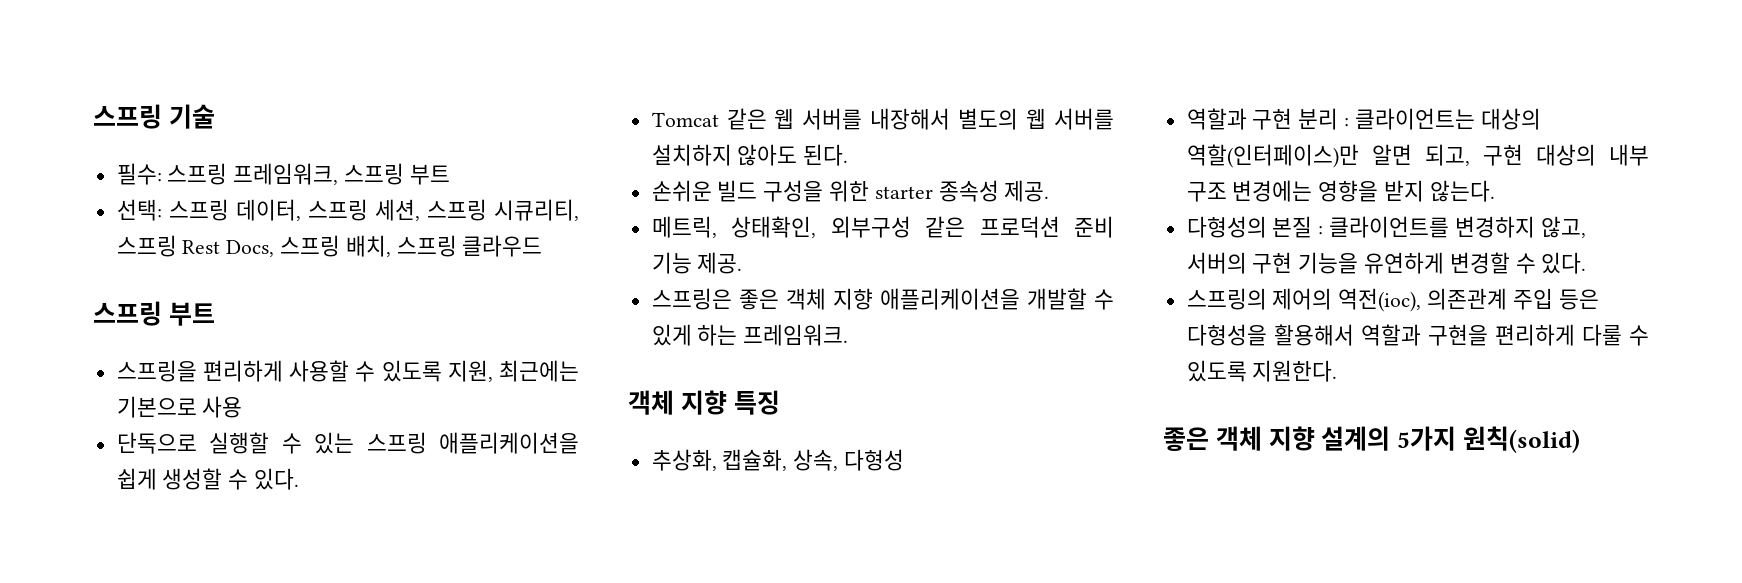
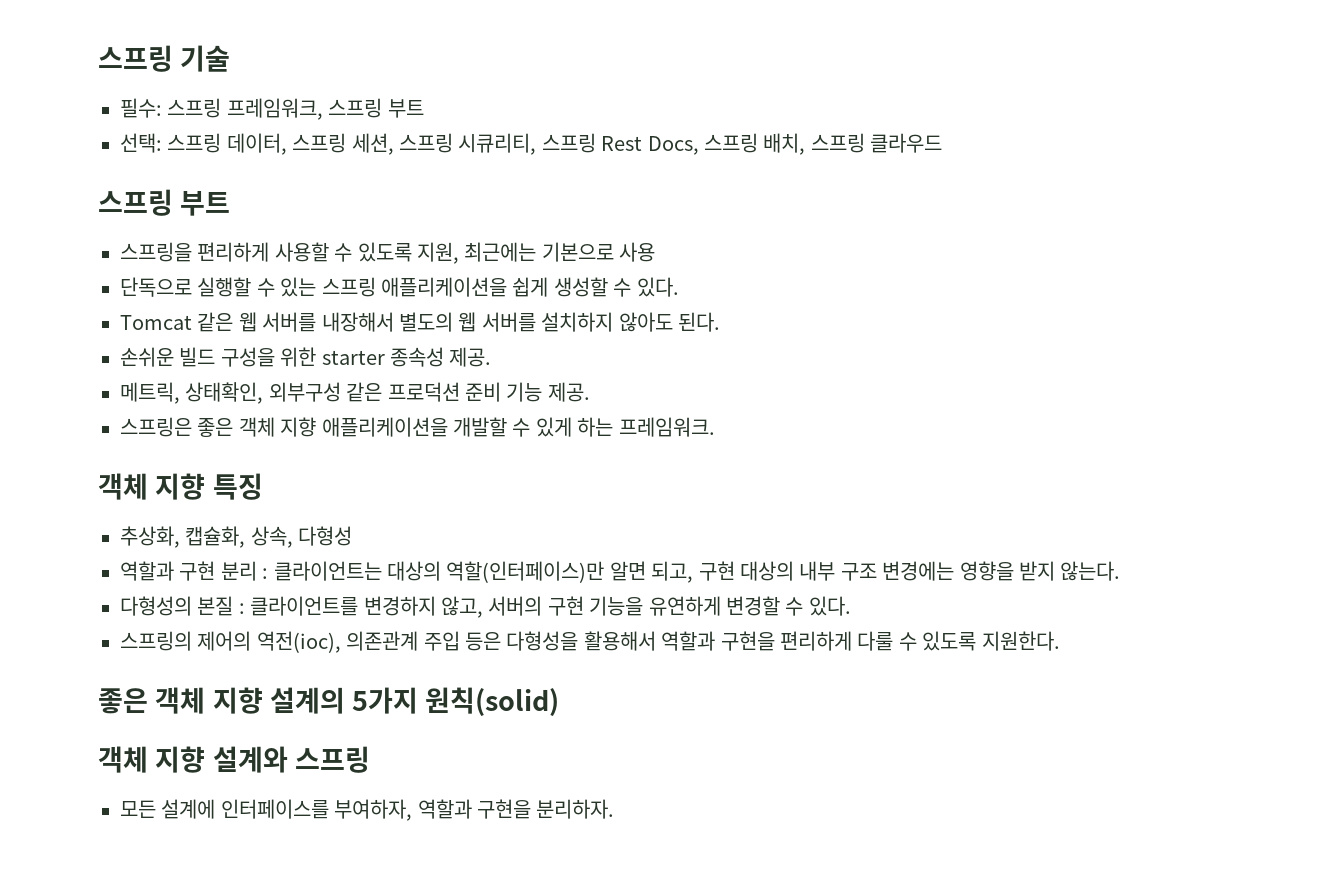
(1580, 439) none -> [98,746,370,773] [120,799,615,821] // 객체 지향 설계와 스프링 // 모든 설계에 인터페이스를 부여하자, 역할과 구현을 분리하자.

